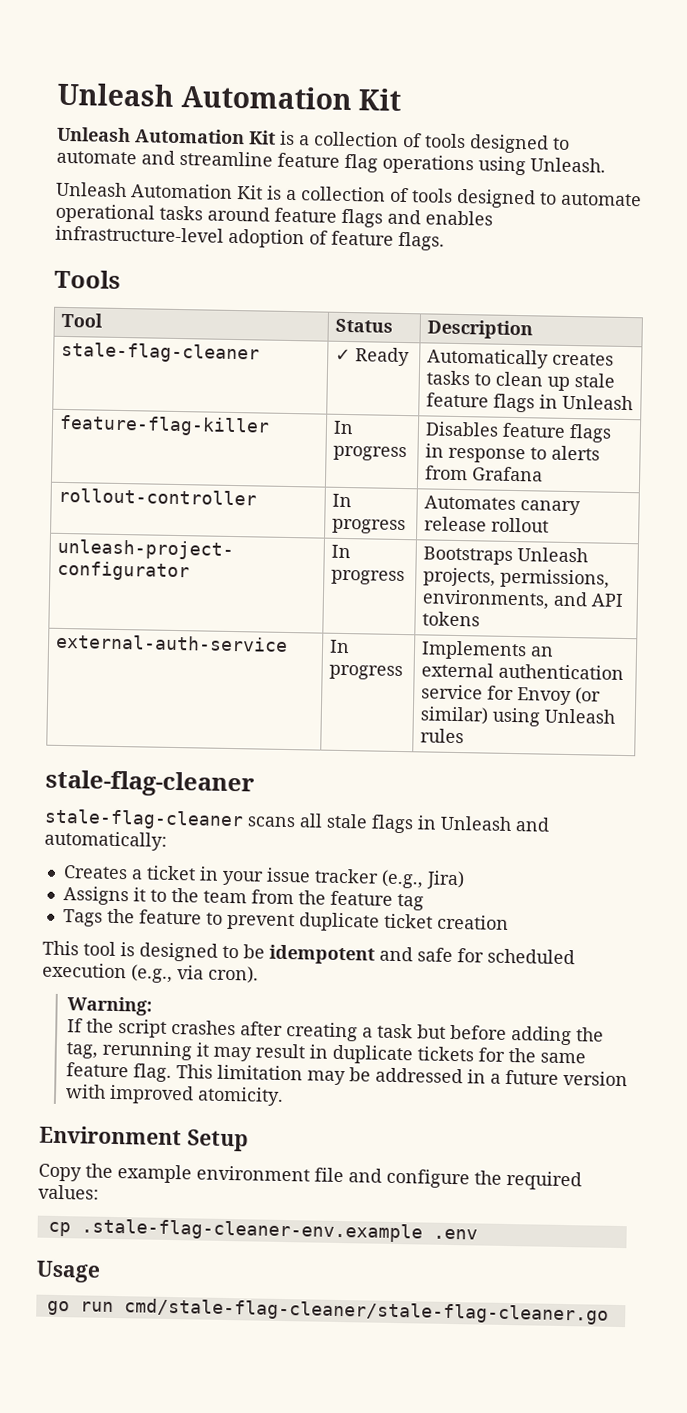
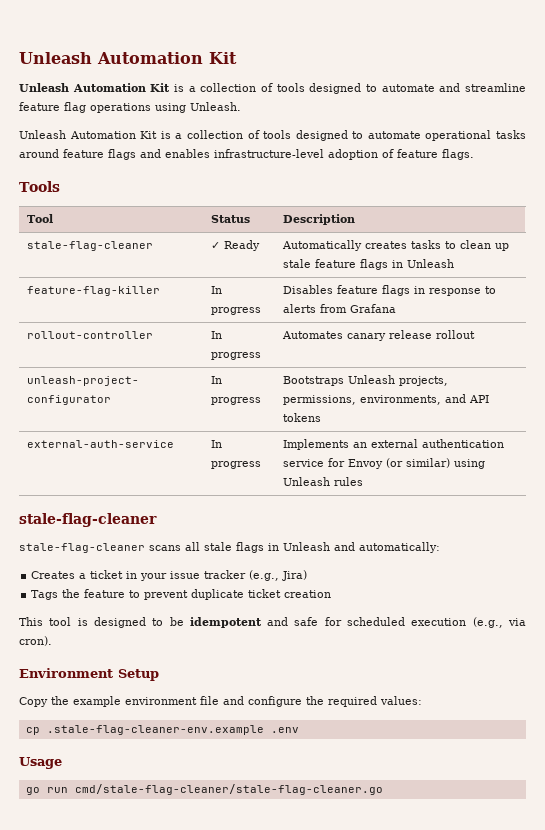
[62,886,424,911] // Assigns it to the team from the feature tag -> (308, 575) none
[67,996,153,1016] [67,1018,605,1046] [66,1040,587,1065] [66,1062,629,1087] [65,1084,285,1107] // Warning: // If the script crashes after creating a task but before adding the tag, rerunning it may result in duplicate tickets for the same feature flag. This limitation may be addressed in a future version with improved atomicity. -> (52, 641) none

